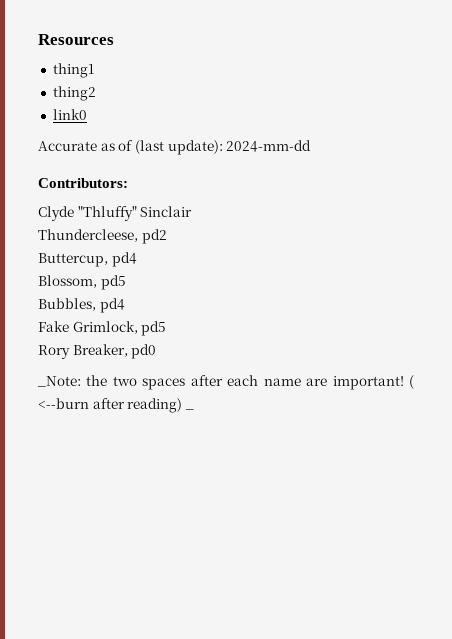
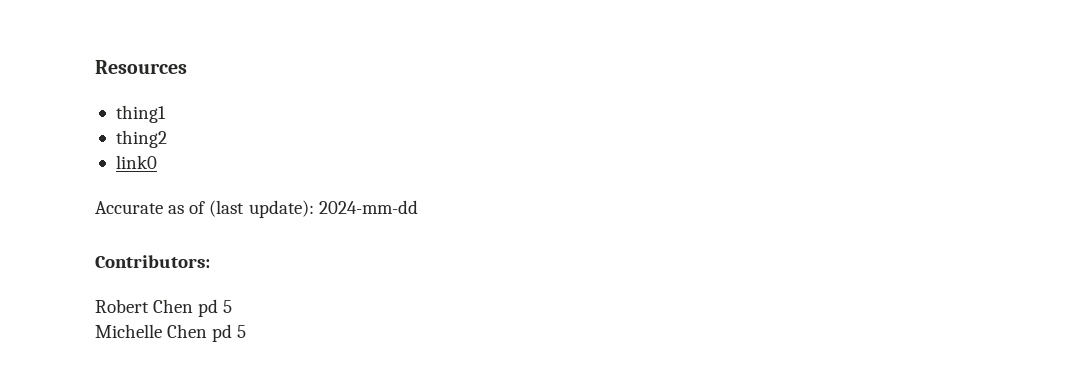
[38,206,193,221] [38,229,167,244] [38,252,137,267] [38,275,126,290] [38,298,125,313] [38,321,167,336] [38,344,157,359] [37,375,415,390] [38,398,194,413] Clyde "Thluffy" Sinclair // Thundercleese, pd2 // Buttercup, pd4 // Blossom, pd5 // Bubbles, pd4 // Fake Grimlock, pd5 // Rory Breaker, pd0 // _Note: the two spaces after each name are important! ( <--burn after reading) _ -> [95,299,233,317] [95,324,247,342] Robert Chen pd 5 // Michelle Chen pd 5

